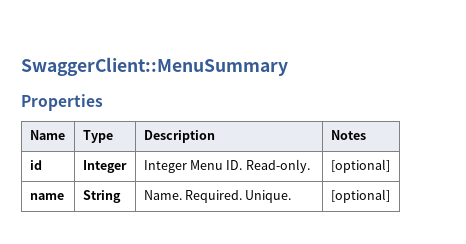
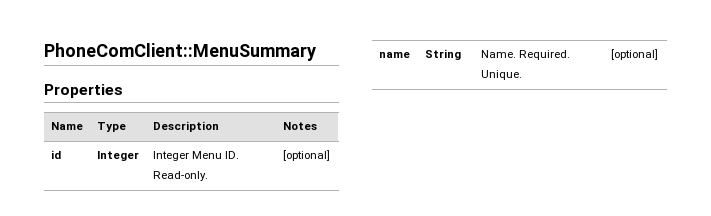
[21,57,288,76] SwaggerClient::MenuSummary -> [44,43,316,61] PhoneComClient::MenuSummary

